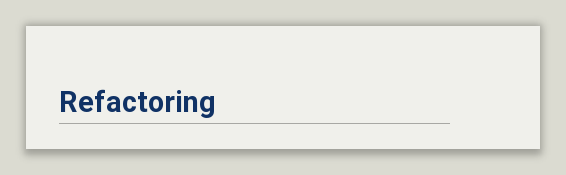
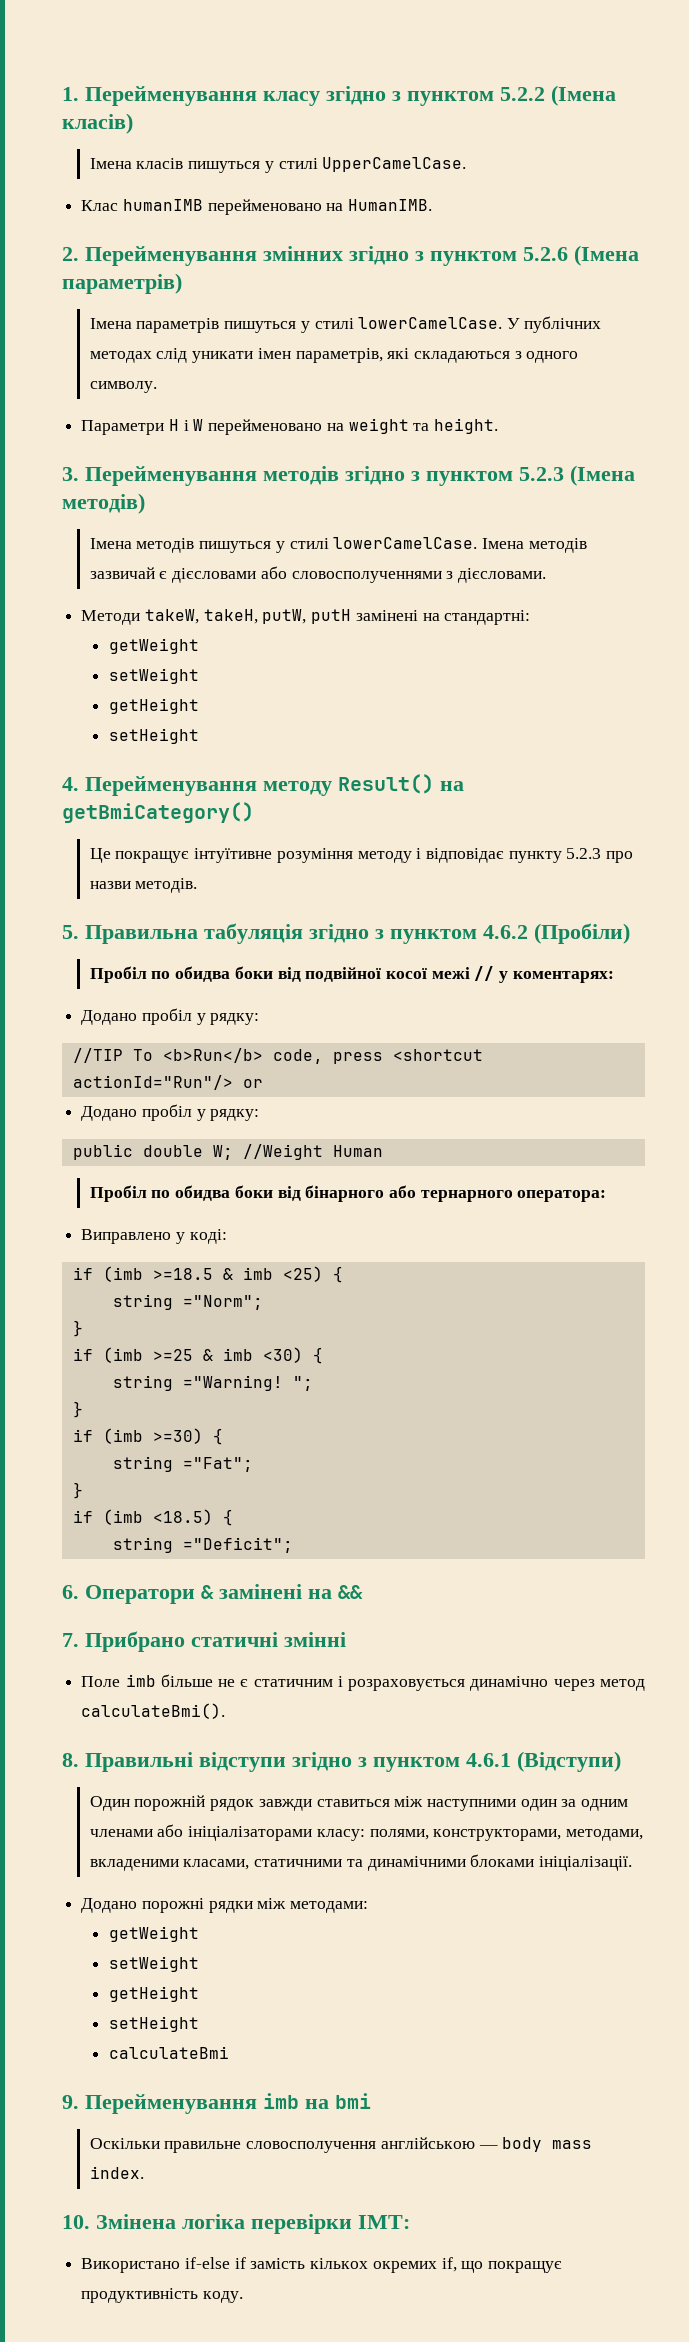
[59,89,216,118] Refactoring -> [62,85,616,106] [62,113,133,134] [89,157,467,173] [81,199,433,215] [62,245,639,266] [62,273,182,294] [89,316,601,333] [89,348,579,363] [89,381,157,393] [81,418,499,435] [62,465,635,486] [62,493,145,514] [89,537,587,553] [89,566,546,583] [81,609,531,625] [108,638,199,654] [108,668,199,684] [108,698,199,714] [108,728,199,744] [62,774,464,796] [62,802,254,823] [89,848,634,863] [89,878,198,893] [62,923,630,944] [89,966,614,983] [81,1008,260,1025] [72,1048,483,1064] [72,1075,263,1090] [81,1104,260,1121] [72,1144,383,1160] [89,1185,607,1202] [81,1229,227,1244] [72,1266,343,1283] [112,1294,263,1310] [72,1320,83,1337] [72,1347,323,1364] [112,1375,313,1391] [72,1401,83,1418] [72,1428,223,1445] [112,1456,253,1472] [72,1482,83,1499] [72,1509,233,1526] [112,1537,293,1553] [62,1584,363,1604] [62,1631,346,1652] [81,1674,645,1691] [81,1703,226,1719] [62,1751,621,1772] [89,1795,629,1811] [89,1824,643,1841] [89,1854,632,1871] [81,1898,369,1913] [108,1926,199,1942] [108,1956,199,1972] [108,1986,199,2002] [108,2016,199,2032] [108,2046,229,2059] [62,2093,371,2114] [89,2137,593,2153] [89,2166,144,2179] [62,2214,410,2234] [81,2257,563,2273] [81,2288,243,2303] 1. Перейменування класу згідно з пунктом 5.2.2 (Імена класів) // Імена класів пишуться у стилі UpperCamelCase. // Клас humanIMB перейменовано на HumanIMB. // 2. Перейменування змінних згідно з пунктом 5.2.6 (Імена параметрів) // Імена параметрів пишуться у стилі lowerCamelCase. У публічних методах слід уникати імен параметрів, які складаються з одного символу. // Параметри H і W перейменовано на weight та height. // 3. Перейменування методів згідно з пунктом 5.2.3 (Імена методів) // Імена методів пишуться у стилі lowerCamelCase. Імена методів зазвичай є дієсловами або словосполученнями з дієсловами. // Методи takeW, takeH, putW, putH замінені на стандартні: // getWeight // setWeight // getHeight // setHeight // 4. Перейменування методу Result() на getBmiCategory() // Це покращує інтуїтивне розуміння методу і відповідає пункту 5.2.3 про назви методів. // 5. Правильна табуляція згідно з пунктом 4.6.2 (Пробіли) // Пробіл по обидва боки від подвійної косої межі // у коментарях: // Додано пробіл у рядку: // //TIP To <b>Run</b> code, press <shortcut actionId="Run"/> or // Додано пробіл у рядку: // public double W; //Weight Human // Пробіл по обидва боки від бінарного або тернарного оператора: // Виправлено у коді: // if (imb >=18.5 & imb <25) { // string ="Norm"; // } // if (imb >=25 & imb <30) { // string ="Warning! "; // } // if (imb >=30) { // string ="Fat"; // } // if (imb <18.5) { // string ="Deficit"; // 6. Оператори & замінені на && // 7. Прибрано статичні змінні // Поле imb більше не є статичним і розраховується динамічно через метод calculateBmi(). // 8. Правильні відступи згідно з пунктом 4.6.1 (Відступи) // Один порожній рядок завжди ставиться між наступними один за одним членами або ініціалізаторами класу: полями, конструкторами, методами, вкладеними класами, статичними та динамічними блоками ініціалізації. // Додано порожні рядки між методами: // getWeight // setWeight // getHeight // setHeight // calculateBmi // 9. Перейменування imb на bmi // Оскільки правильне словосполучення англійською — body mass index. // 10. Змінена логіка перевірки ІМТ: // Використано if-else if замість кількох окремих if, що покращує продуктивність коду.

